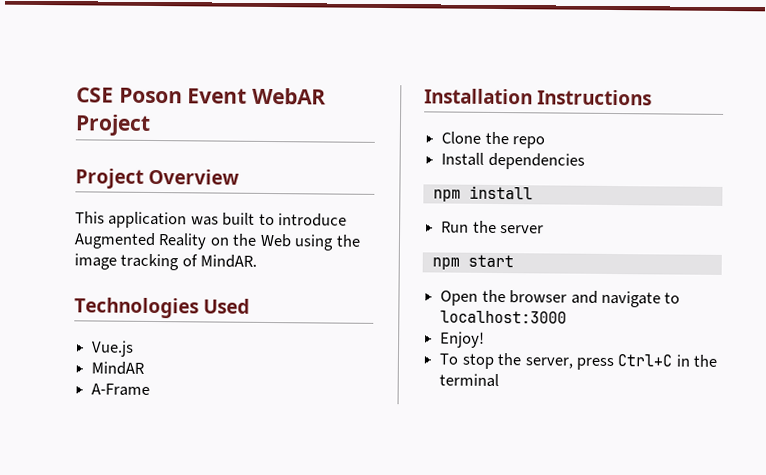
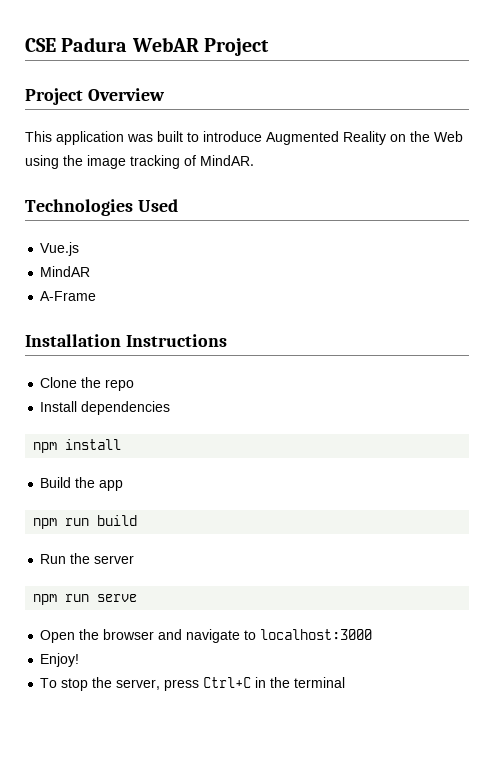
[118,87,248,104] Poson Event -> [61,37,128,52] Padura
(533, 192) none -> [40,477,124,491] [33,515,138,529] // Build the app // npm run build
[467,254,514,268] start -> [65,594,138,602] run serve

